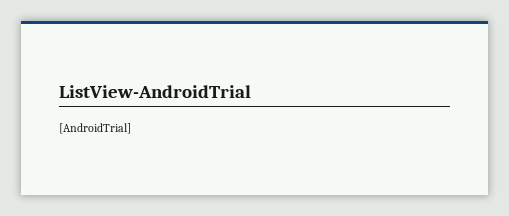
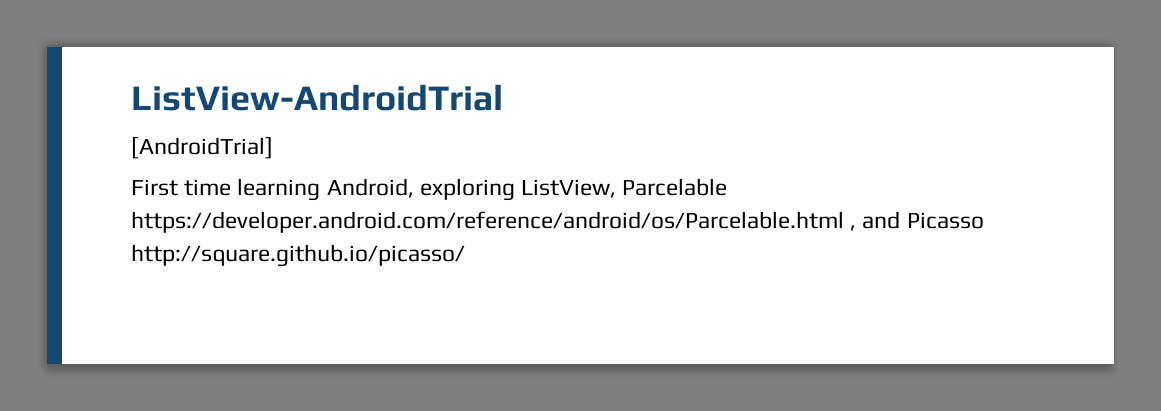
(131, 128) none -> [131,178,728,201] [131,211,984,233] [131,244,465,267] // First time learning Android, exploring ListView, Parcelable https://developer.android.com/reference/android/os/Parcelable.html , and Picasso http://square.github.io/picasso/

